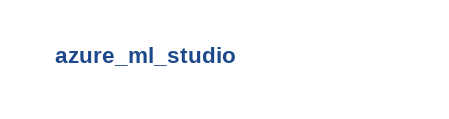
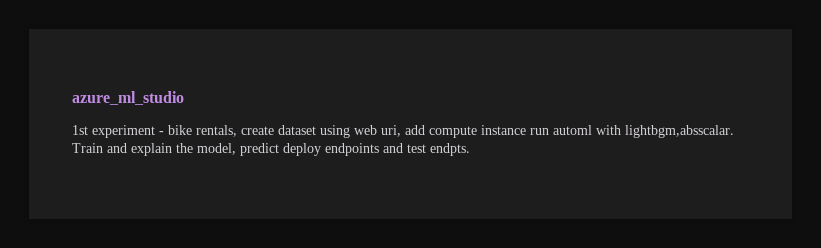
(236, 56) none -> [72,125,734,138] [72,143,470,156] // 1st experiment - bike rentals, create dataset using web uri, add compute instance run automl with lightbgm,absscalar. Train and explain the model, predict deploy endpoints and test endpts.

